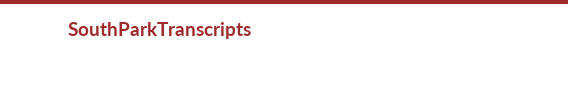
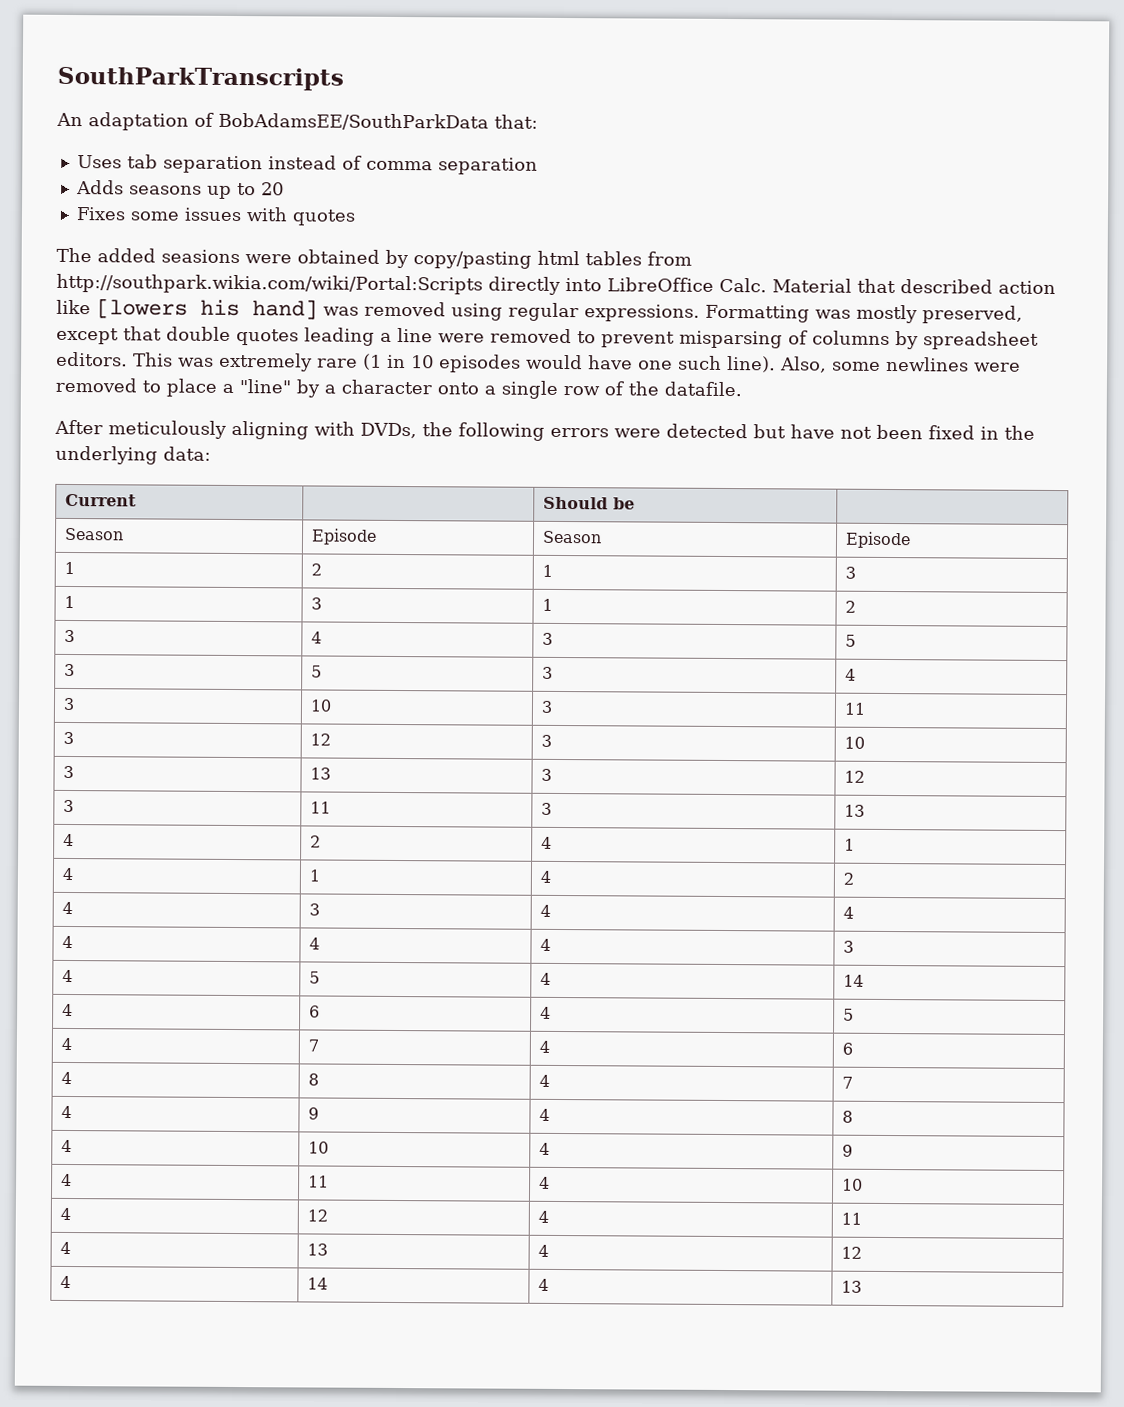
(251, 30) none -> [56,112,538,131] [76,154,538,175] [75,180,284,199] [75,207,356,226] [56,247,692,269] [56,273,1056,295] [56,298,1023,324] [56,326,1039,350] [56,351,1021,373] [55,377,742,399] [54,419,1035,441] [55,445,211,465] [65,493,138,507] [543,496,636,510] [64,527,125,541] [311,528,378,545] [542,530,603,544] [845,531,912,549] [64,561,76,575] [311,563,323,576] [542,564,554,577] [845,566,857,579] [64,595,76,609] [311,597,323,610] [542,598,554,611] [845,600,857,613] [64,629,76,643] [311,631,323,644] [542,632,554,645] [845,634,857,647] [64,663,76,677] [311,665,323,678] [542,666,554,679] [845,668,857,681] [63,697,76,711] [310,699,333,712] [541,700,554,713] [844,702,867,715] [63,731,75,745] [310,733,332,746] [541,734,553,747] [844,736,866,749] [63,765,75,779] [310,767,332,780] [541,768,553,781] [844,770,866,783] [63,799,75,813] [310,801,332,814] [541,802,553,815] [844,804,866,817] [63,833,75,847] [310,835,322,848] [541,836,553,849] [844,838,856,851] [62,867,74,881] [309,869,321,882] [540,870,552,883] [843,872,855,885] [62,901,74,915] [309,903,321,916] [540,904,552,917] [843,906,855,919] [62,935,74,949] [309,937,321,950] [540,938,552,951] [843,940,855,953] [62,969,74,983] [309,971,321,984] [540,972,552,985] [843,974,865,987] [62,1003,74,1017] [309,1005,321,1018] [540,1006,552,1019] [843,1008,855,1021] [61,1037,73,1051] [308,1039,320,1052] [539,1040,551,1053] [842,1042,854,1055] [61,1071,73,1085] [308,1073,320,1086] [539,1074,551,1087] [842,1076,854,1089] [61,1105,73,1119] [308,1107,320,1120] [539,1108,551,1121] [842,1110,854,1123] [61,1139,73,1153] [308,1141,330,1154] [539,1142,551,1155] [842,1144,854,1157] [61,1173,73,1187] [308,1175,330,1188] [539,1176,551,1189] [842,1178,864,1191] [60,1207,72,1221] [307,1209,329,1222] [538,1210,550,1223] [841,1212,863,1225] [60,1241,72,1255] [307,1243,329,1256] [538,1244,550,1257] [841,1246,863,1259] [60,1275,72,1289] [307,1277,329,1290] [538,1278,550,1291] [841,1280,863,1293] // An adaptation of BobAdamsEE/SouthParkData that: // Uses tab separation instead of comma separation // Adds seasons up to 20 // Fixes some issues with quotes // The added seasions were obtained by copy/pasting html tables from http://southpark.wikia.com/wiki/Portal:Scripts directly into LibreOffice Calc. Material that described action like [lowers his hand] was removed using regular expressions. Formatting was mostly preserved, except that double quotes leading a line were removed to prevent misparsing of columns by spreadsheet editors. This was extremely rare (1 in 10 episodes would have one such line). Also, some newlines were removed to place a "line" by a character onto a single row of the datafile. // After meticulously aligning with DVDs, the following errors were detected but have not been fixed in the underlying data: // Current | | Should be | // Season | Episode | Season | Episode // 1 | 2 | 1 | 3 // 1 | 3 | 1 | 2 // 3 | 4 | 3 | 5 // 3 | 5 | 3 | 4 // 3 | 10 | 3 | 11 // 3 | 12 | 3 | 10 // 3 | 13 | 3 | 12 // 3 | 11 | 3 | 13 // 4 | 2 | 4 | 1 // 4 | 1 | 4 | 2 // 4 | 3 | 4 | 4 // 4 | 4 | 4 | 3 // 4 | 5 | 4 | 14 // 4 | 6 | 4 | 5 // 4 | 7 | 4 | 6 // 4 | 8 | 4 | 7 // 4 | 9 | 4 | 8 // 4 | 10 | 4 | 9 // 4 | 11 | 4 | 10 // 4 | 12 | 4 | 11 // 4 | 13 | 4 | 12 // 4 | 14 | 4 | 13

